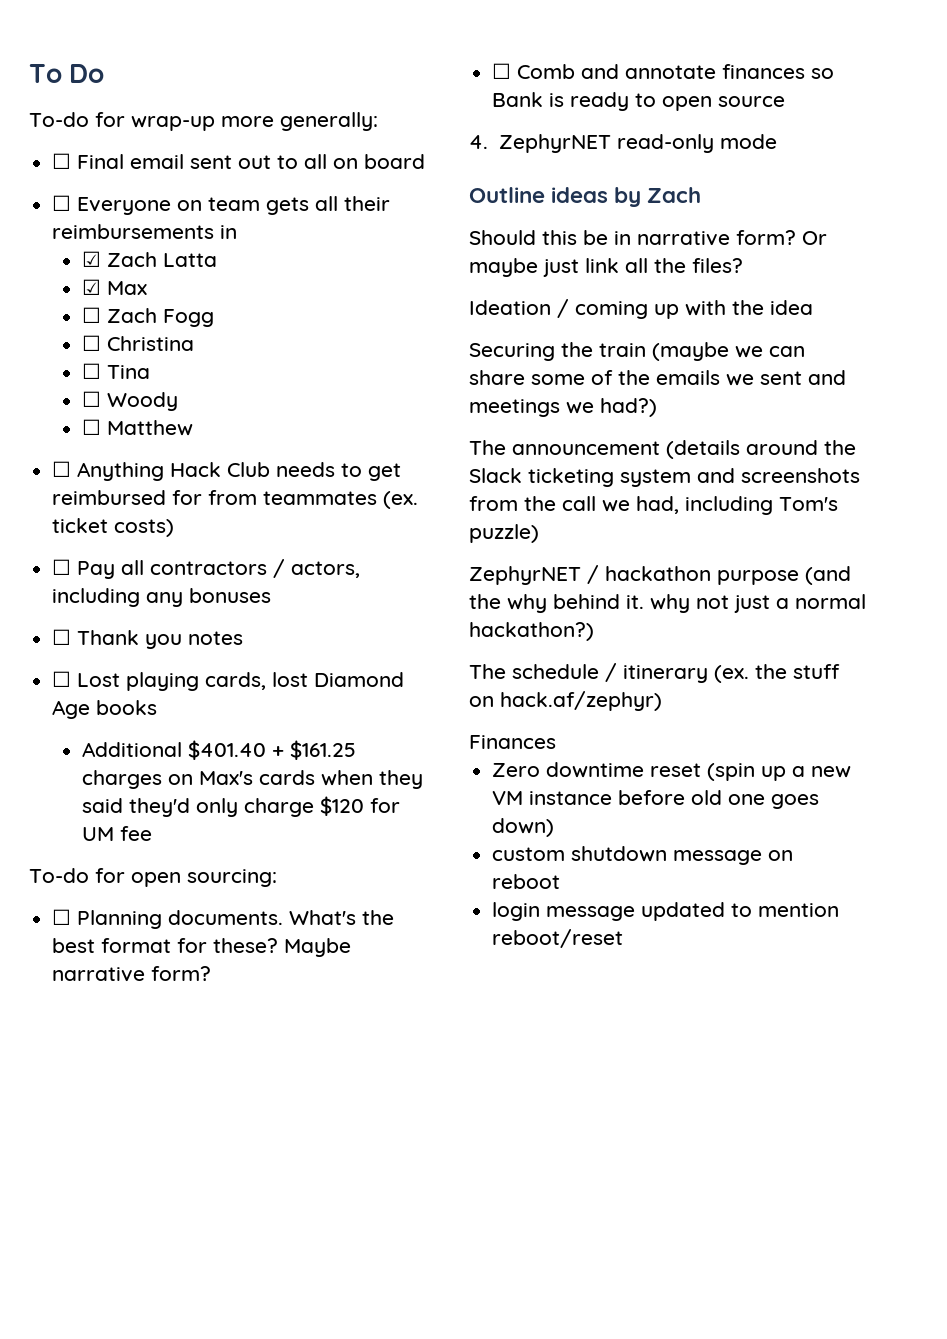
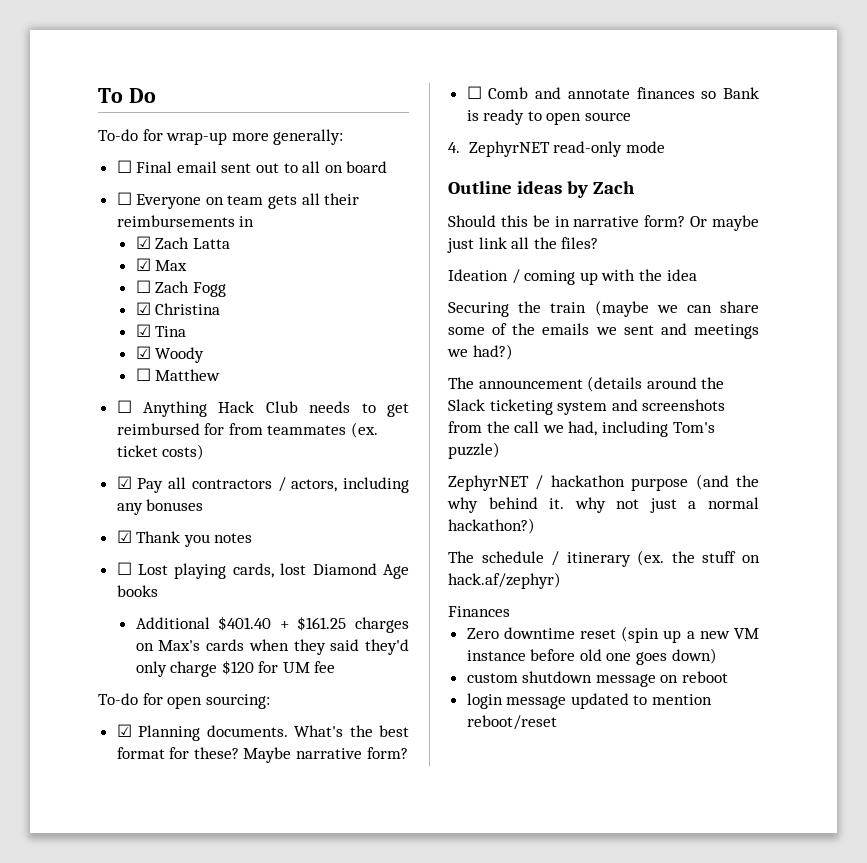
[82,335,102,351] ☐ -> [135,302,151,315] ☑
[82,363,102,379] ☐ -> [135,324,151,337] ☑
[82,391,102,407] ☐ -> [135,346,151,359] ☑
[52,559,72,575] ☐ -> [116,476,132,489] ☑
[52,629,72,645] ☐ -> [116,530,132,543] ☑
[52,909,72,925] ☐ -> [116,724,132,737] ☑

